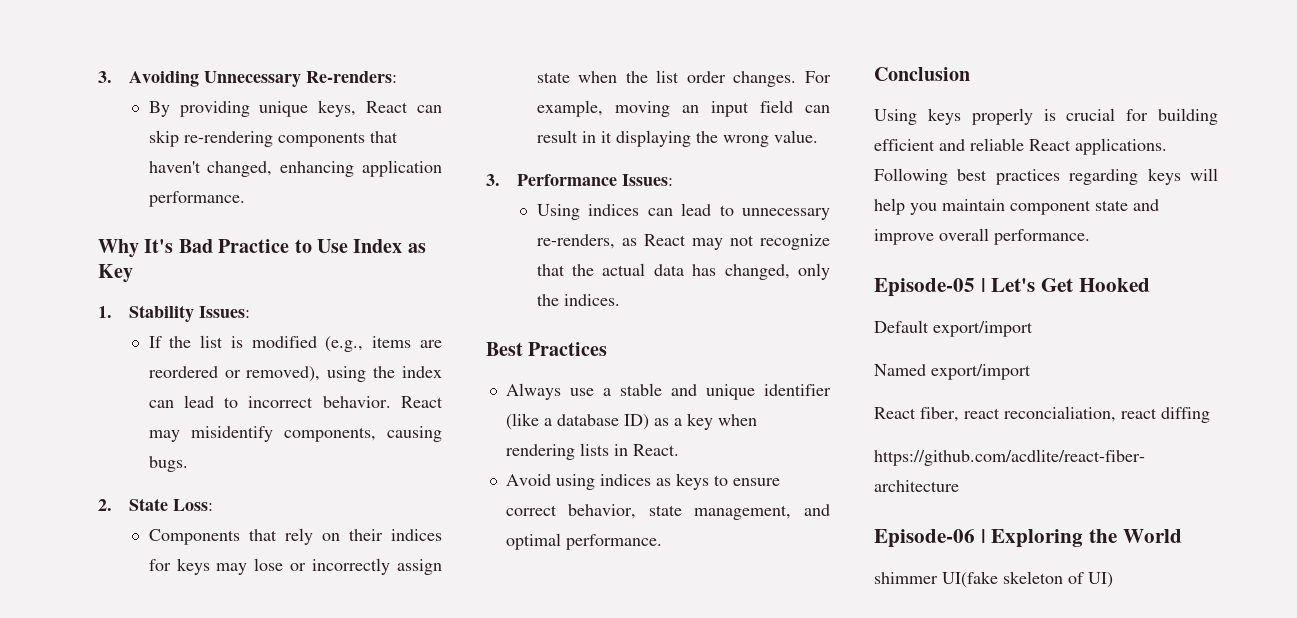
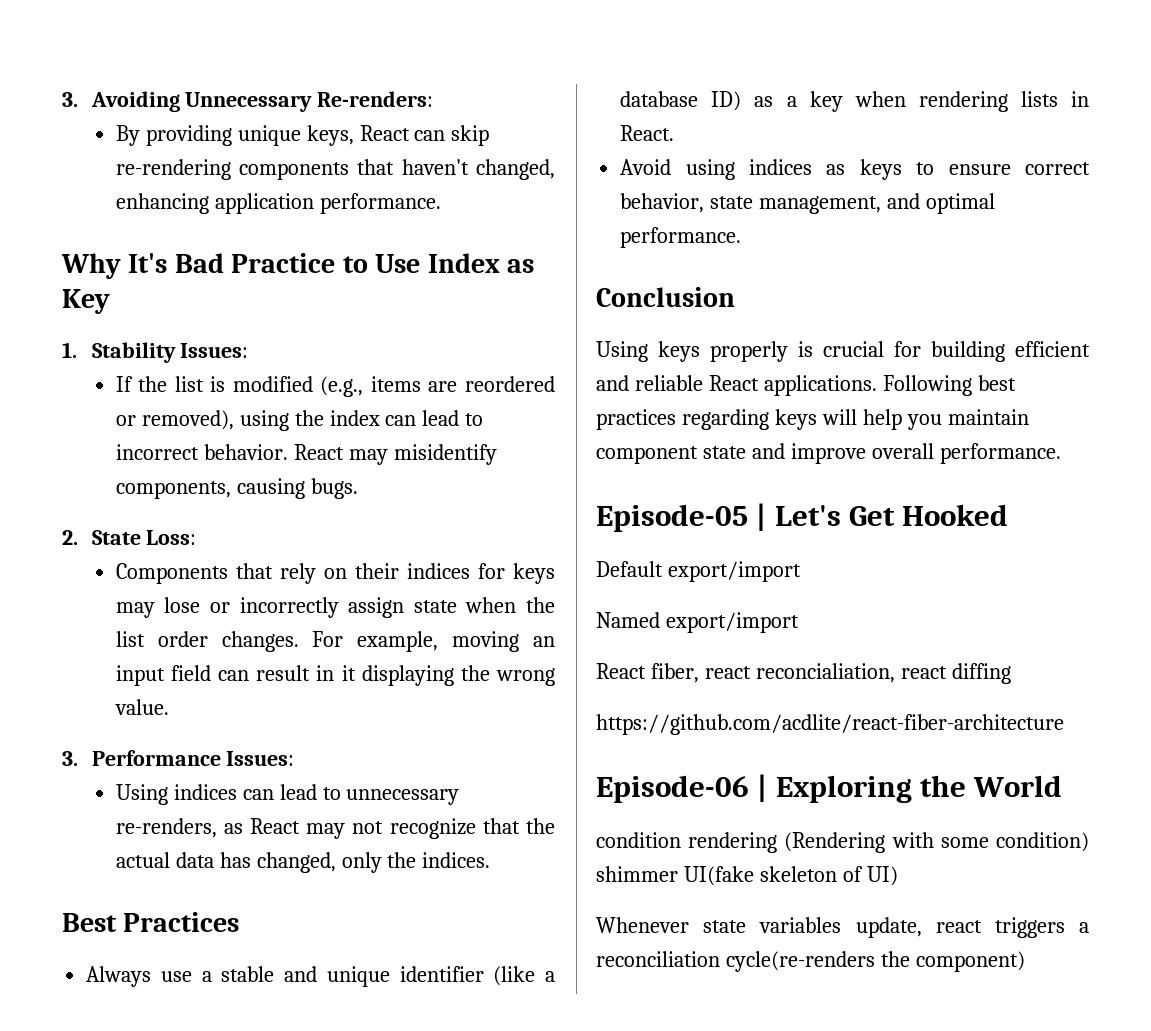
(1182, 536) none -> [596,832,1089,853] condition rendering (Rendering with some condition)
(1113, 580) none -> [596,917,1089,938] [596,951,1025,972] // Whenever state variables update, react triggers a reconciliation cycle(re-renders the component)

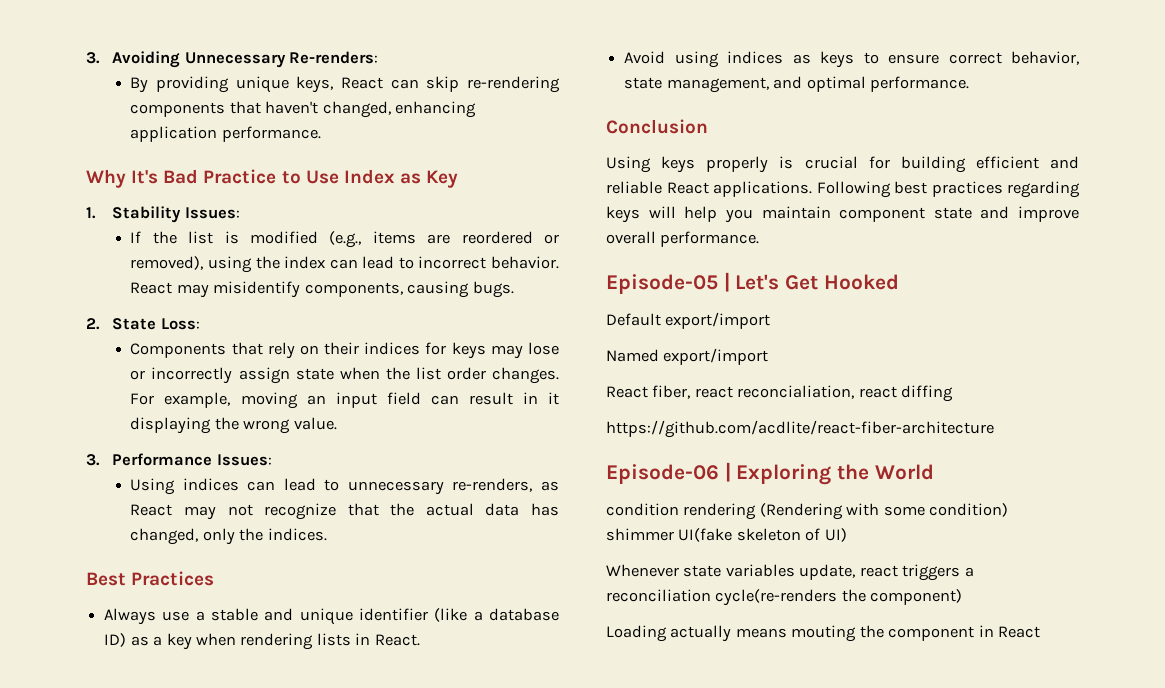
(1025, 961) none -> [606,625,1041,642] // Loading actually means mouting the component in React

